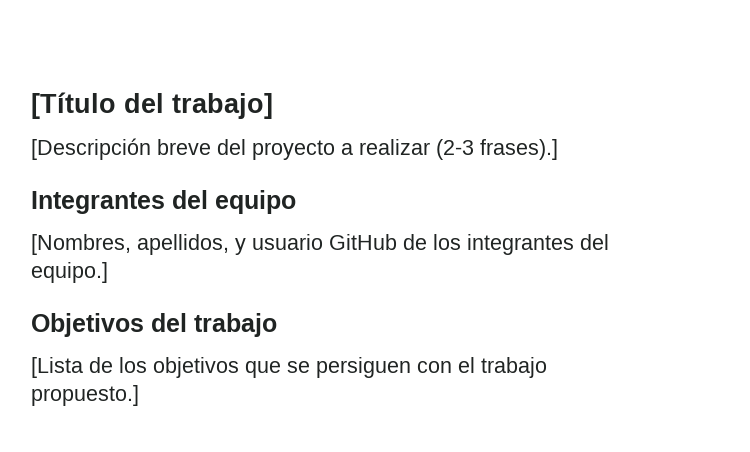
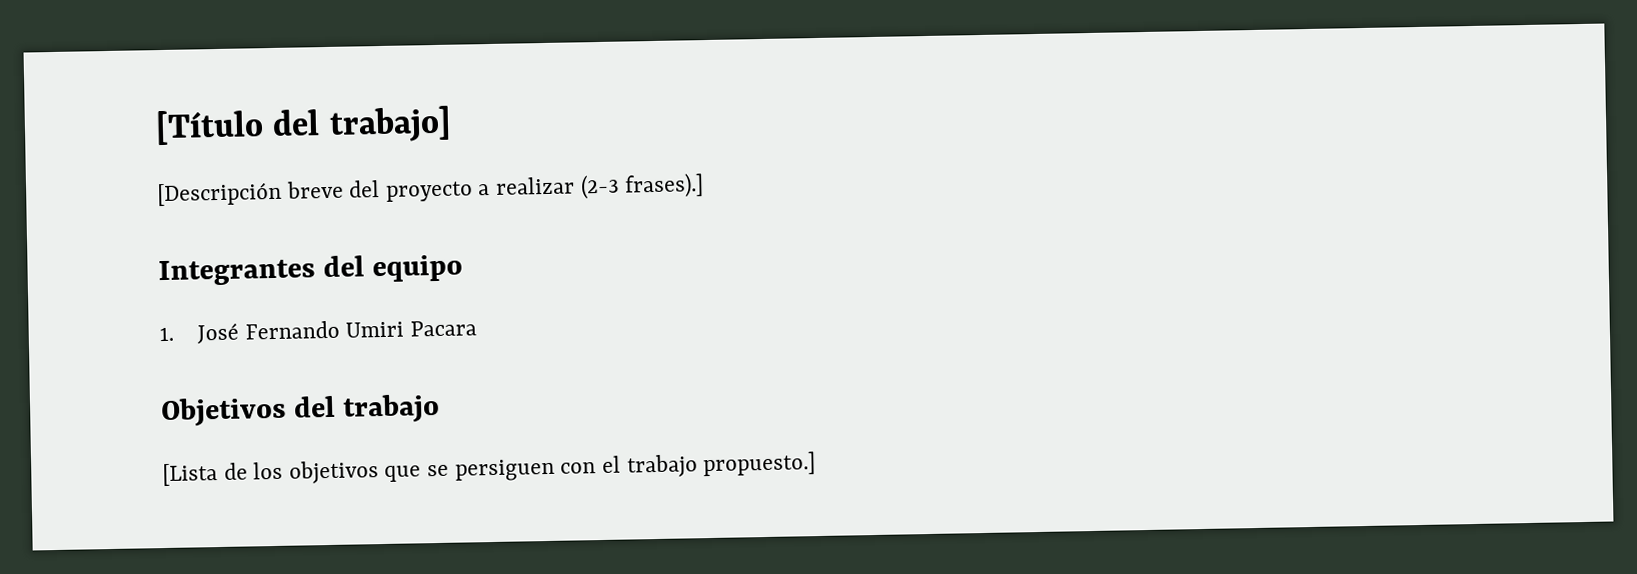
[31,234,609,255] [31,262,108,283] [Nombres, apellidos, y usuario GitHub de los integrantes del equipo.] -> [159,320,478,345] 1. José Fernando Umiri Pacara

